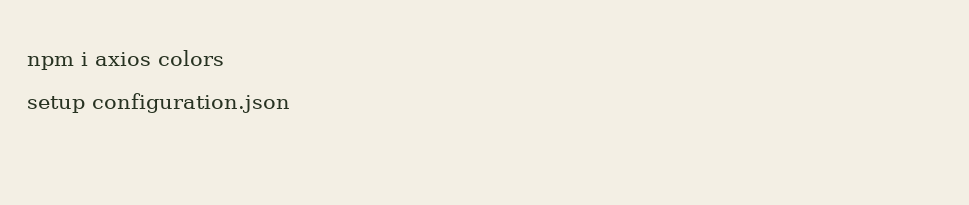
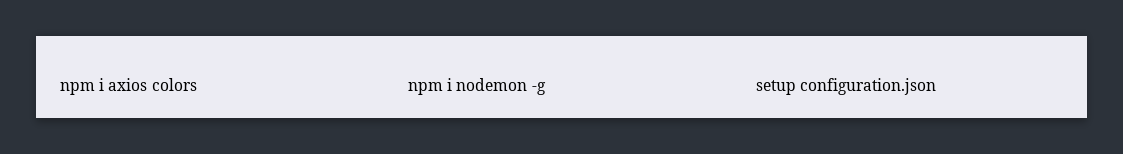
(224, 58) none -> [408,78,546,95] // npm i nodemon -g

